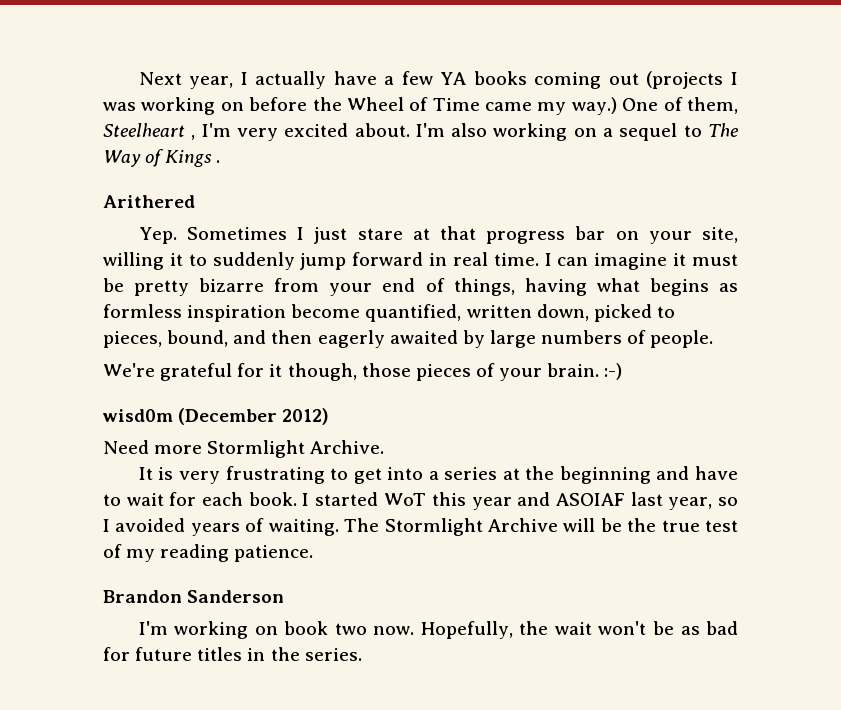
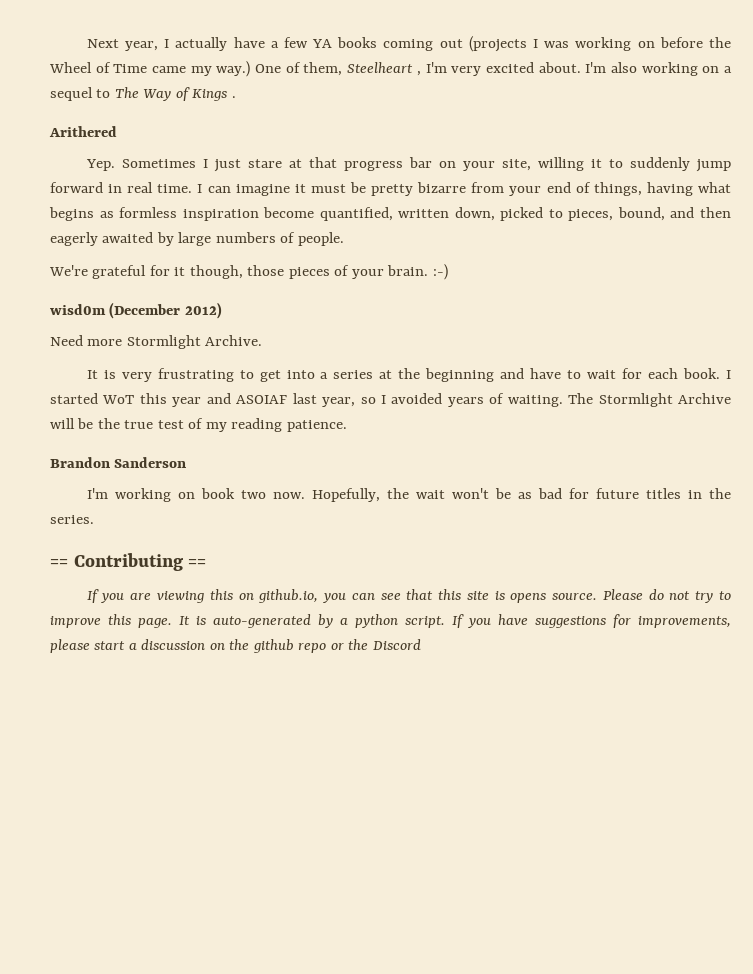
(362, 654) none -> [50,553,207,571] [86,589,732,603] [50,614,731,628] [50,639,421,653] // == Contributing == // If you are viewing this on github.io, you can see that this site is opens source. Please do not try to improve this page. It is auto-generated by a python script. If you have suggestions for improvements, please start a discussion on the github repo or the Discord

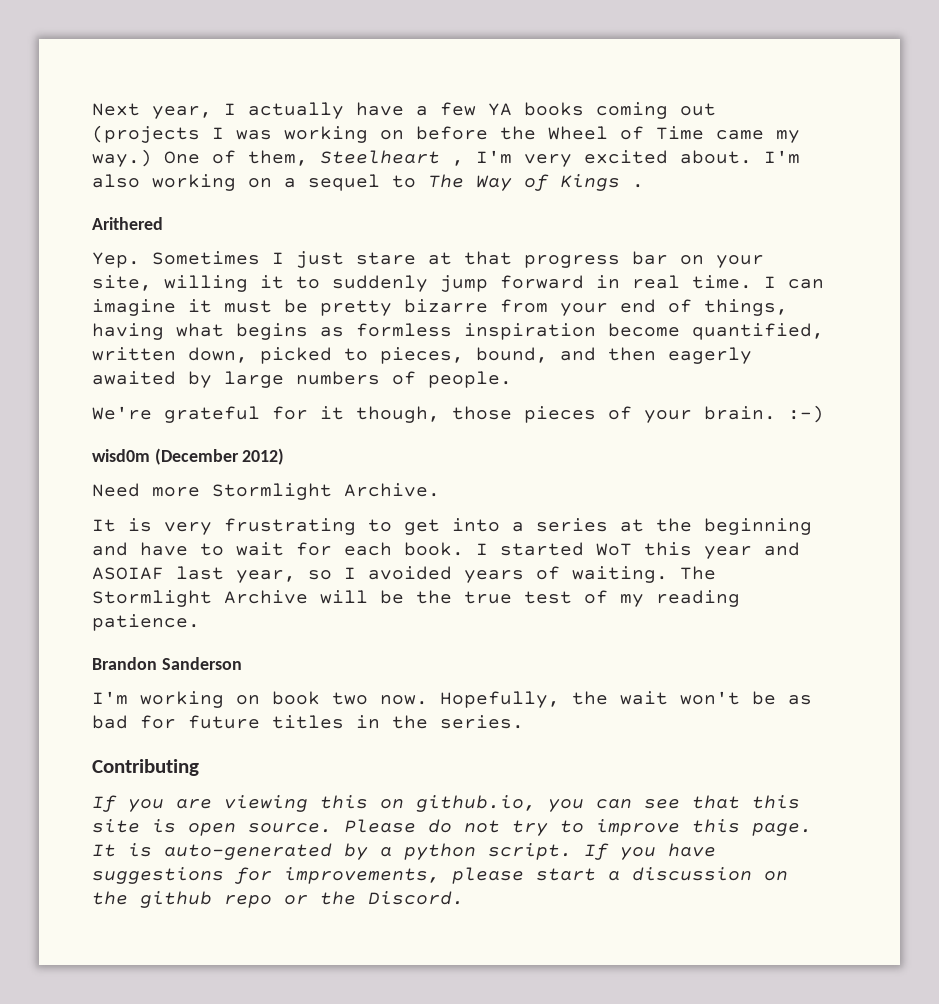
[50,559,68,567] == -> (524, 722) none
[188,559,207,567] == -> (199, 767) none
[510,593,547,603] opens -> [188,823,236,836] open
[372,639,421,650] Discord -> [368,891,464,905] Discord.

